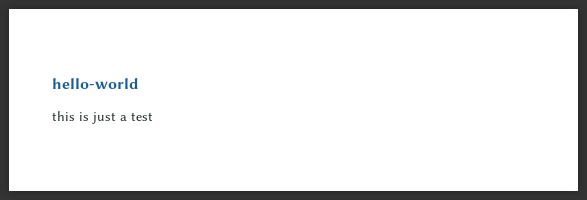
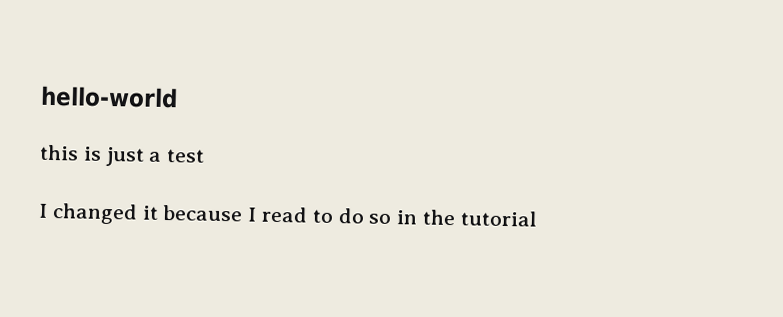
(153, 116) none -> [38,203,538,227] // I changed it because I read to do so in the tutorial

